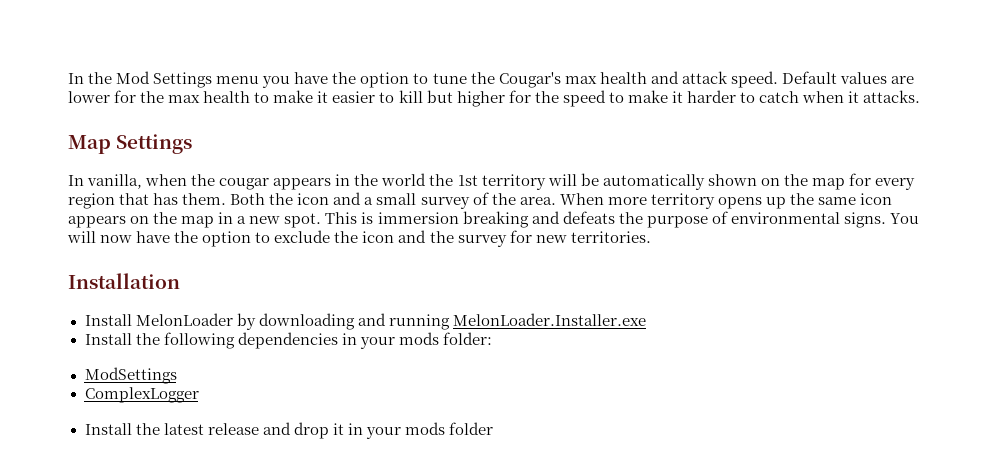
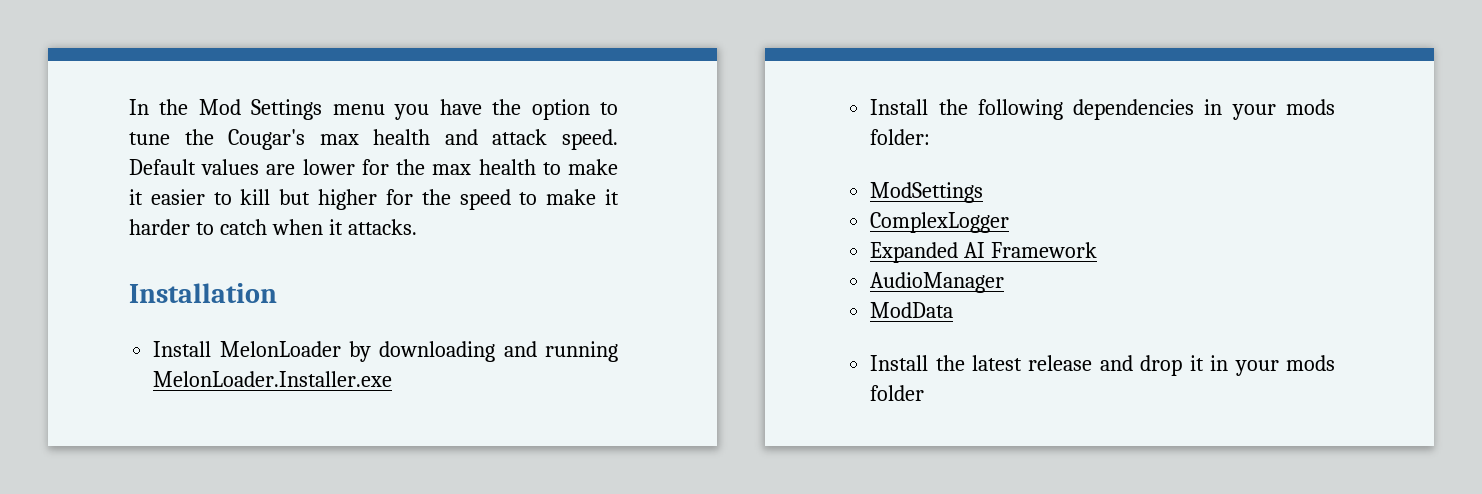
[68,134,193,154] [68,173,915,190] [68,192,893,209] [68,211,919,228] [67,230,651,247] // Map Settings // In vanilla, when the cougar appears in the world the 1st territory will be automatically shown on the map for every region that has them. Both the icon and a small survey of the area. When more territory opens up the same icon appears on the map in a new spot. This is immersion breaking and defeats the purpose of environmental signs. You will now have the option to exclude the icon and the survey for new territories. -> (417, 227) none
(199, 395) none -> [870,242,1098,263] [870,272,1005,293] [870,302,954,318] // Expanded AI Framework // AudioManager // ModData

